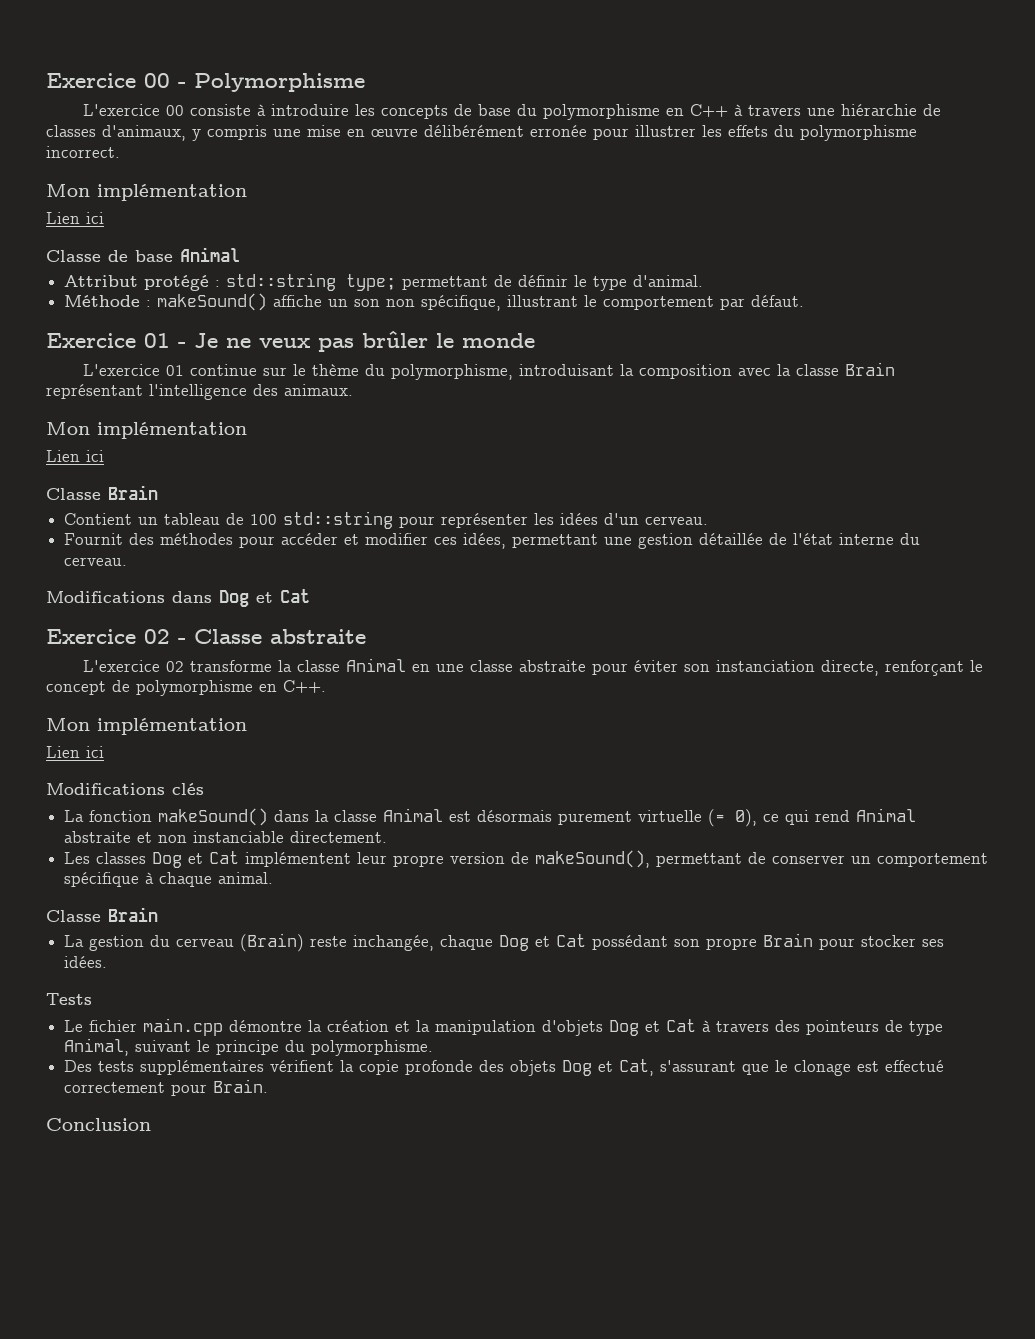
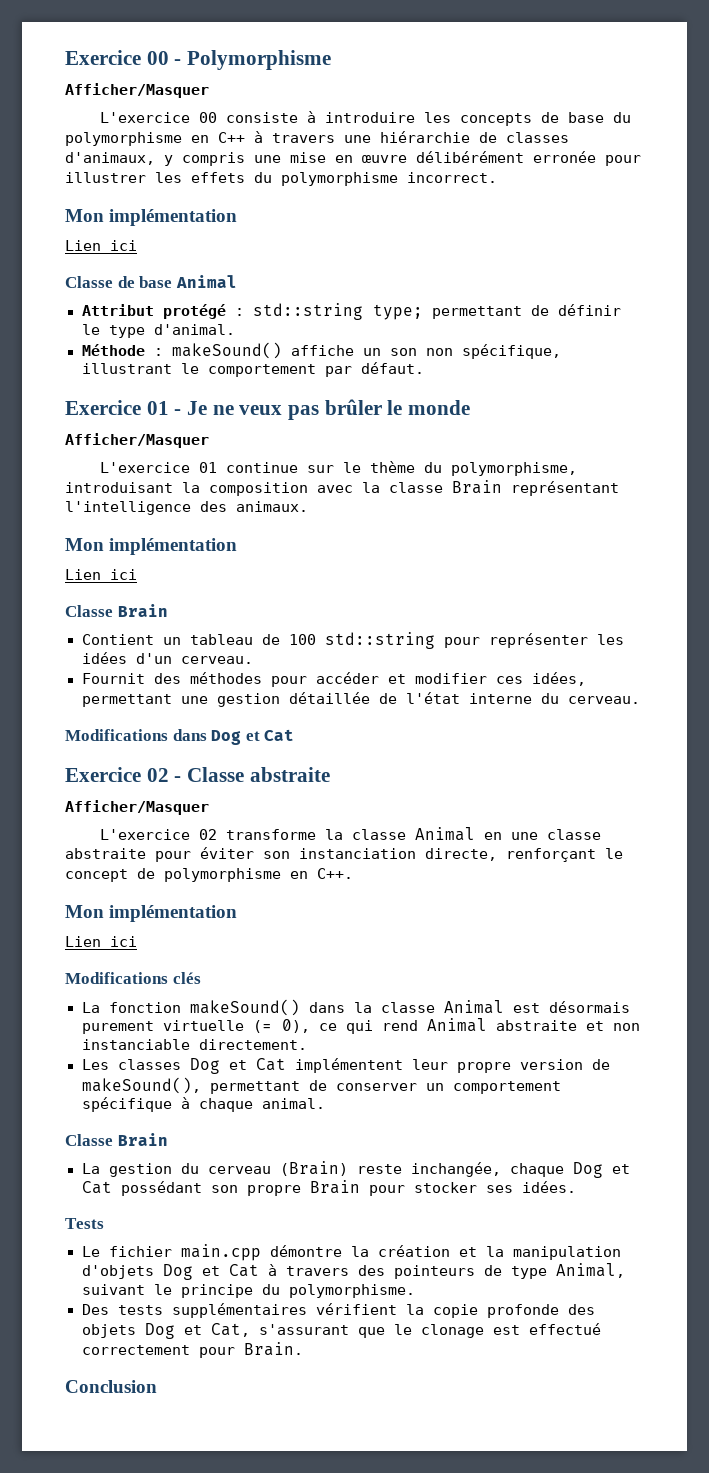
(365, 82) none -> [65,83,209,98] // Afficher/Masquer
(535, 340) none -> [65,433,209,448] // Afficher/Masquer
(366, 636) none -> [65,800,209,815] // Afficher/Masquer

